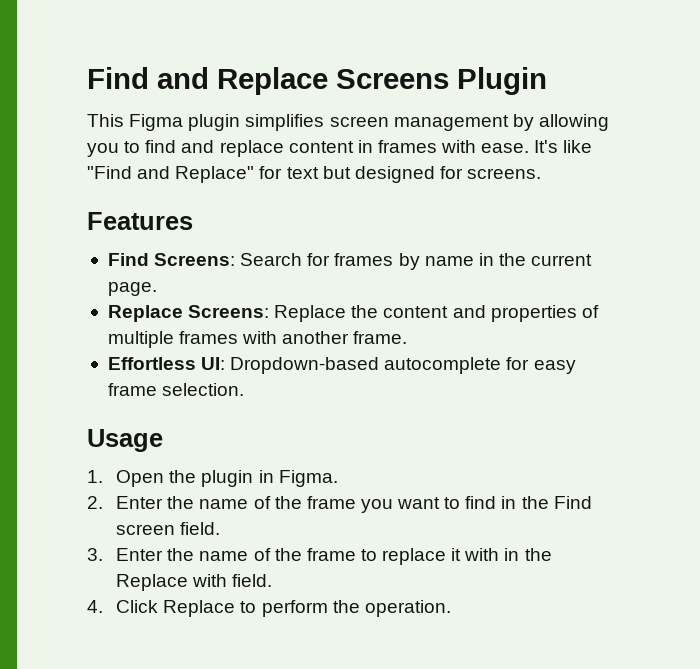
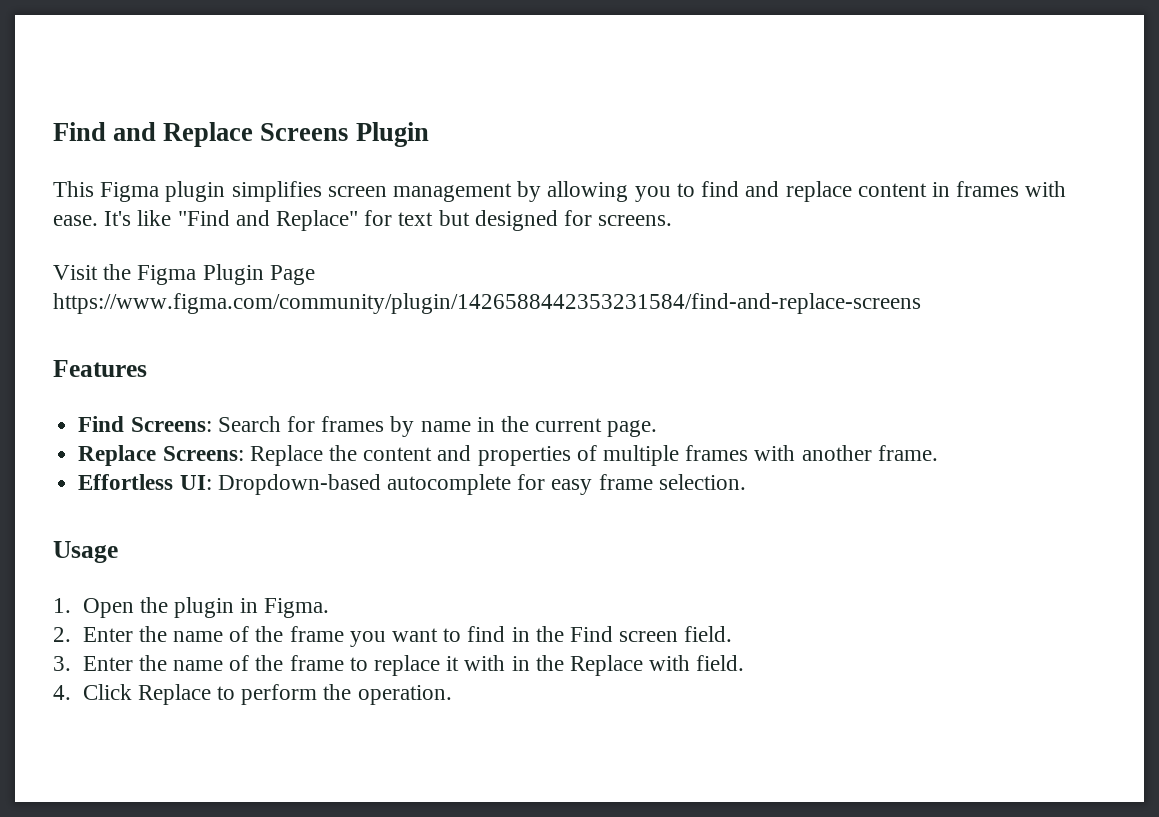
(542, 173) none -> [53,264,315,285] [53,293,921,314] // Visit the Figma Plugin Page https://www.figma.com/community/plugin/1426588442353231584/find-and-replace-screens

